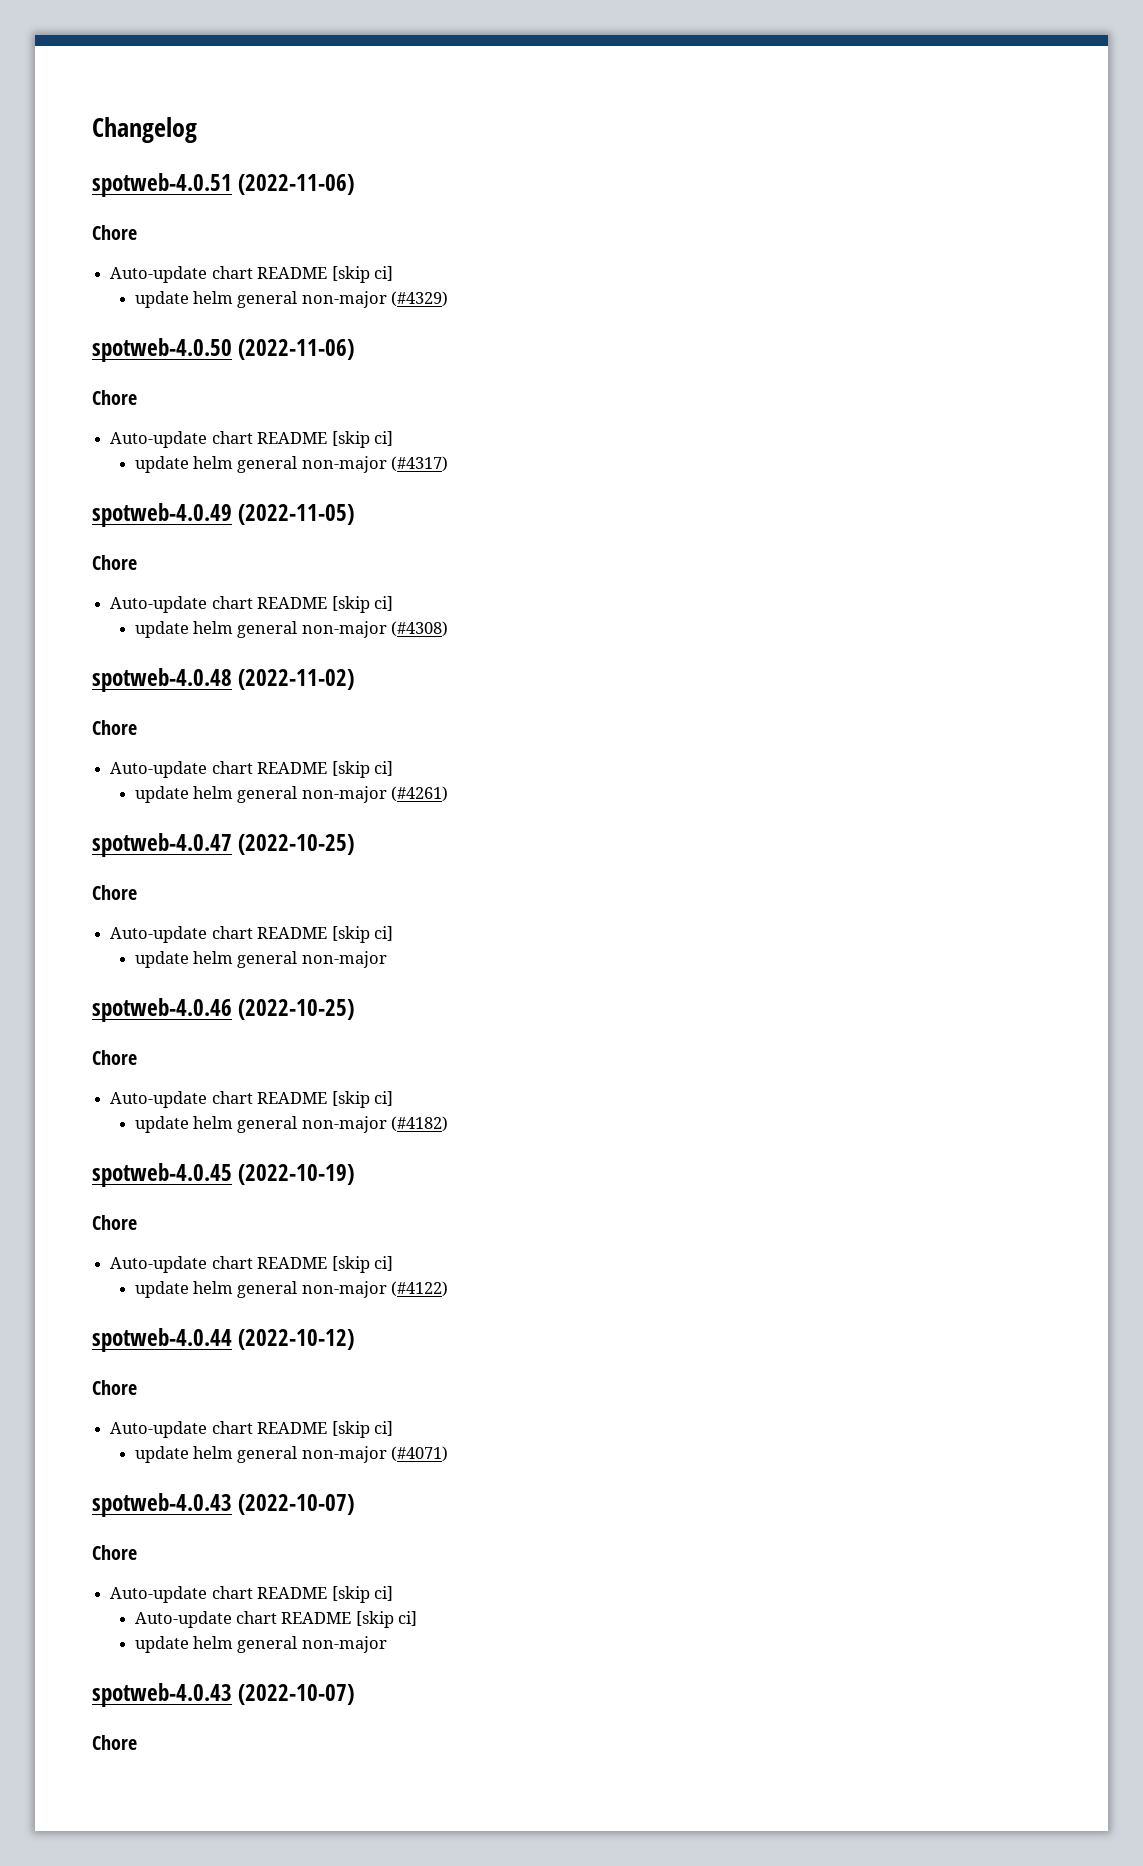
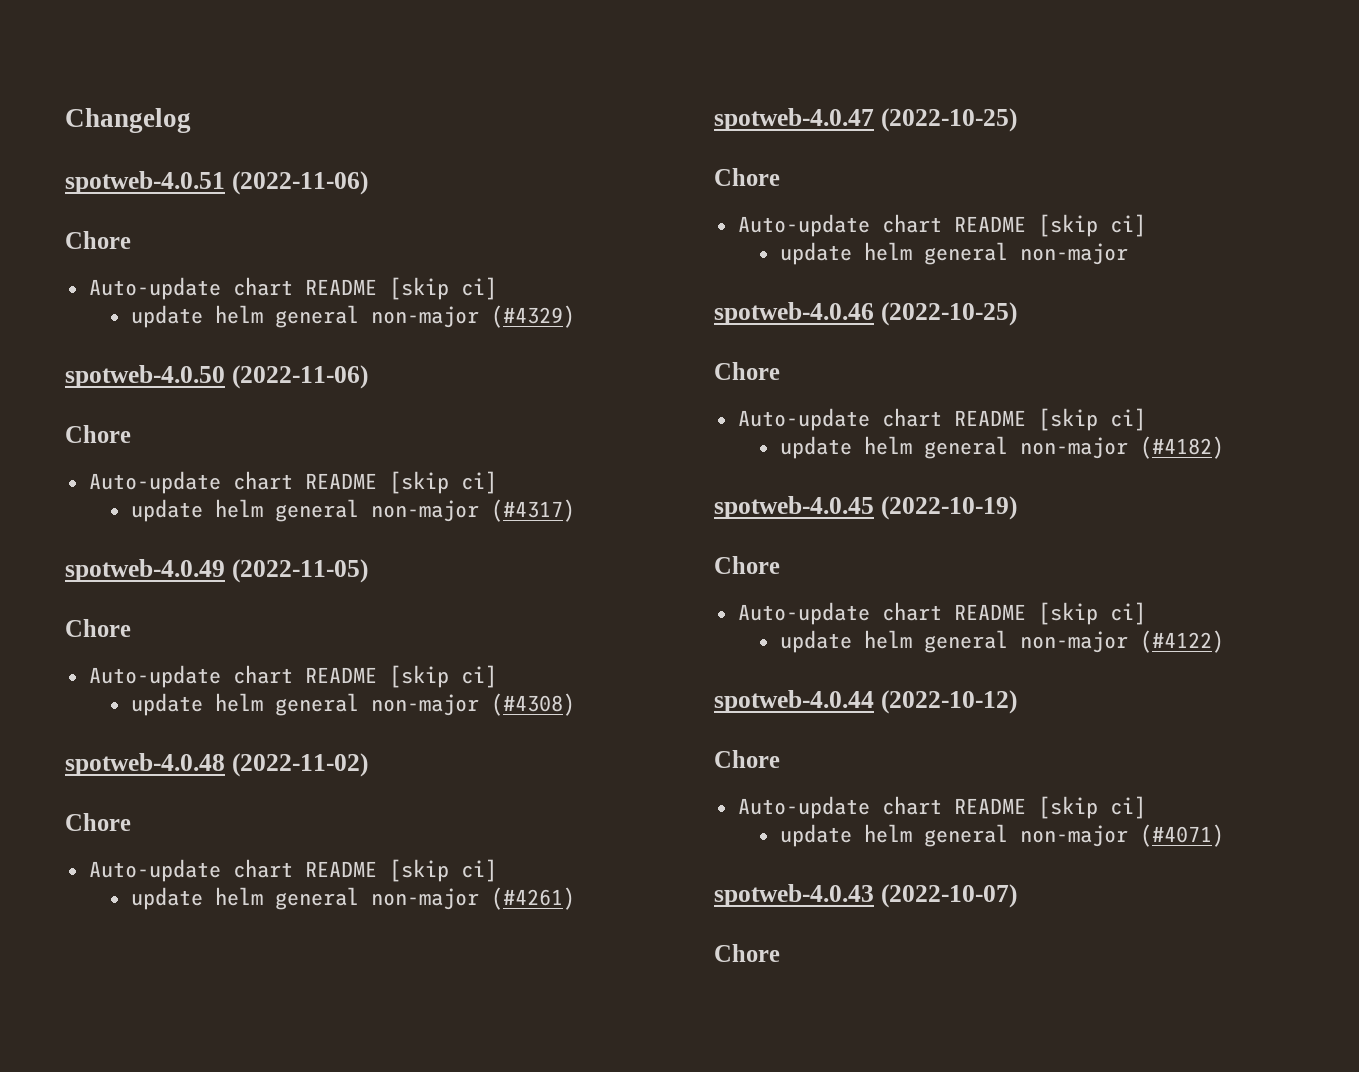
[110,1586,393,1603] [134,1611,418,1628] [134,1636,387,1653] [92,1683,355,1707] [92,1735,137,1750] // Auto-update chart README [skip ci] // Auto-update chart README [skip ci] // update helm general non-major // spotweb-4.0.43 (2022-10-07) // Chore -> (780, 953) none

